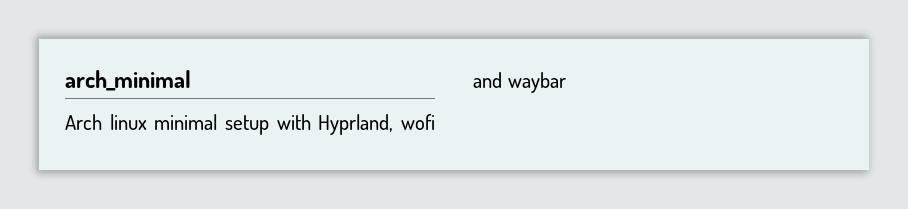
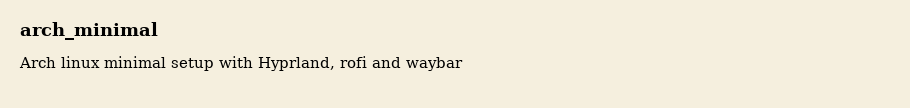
[401,114,435,130] wofi -> [340,56,367,68] rofi

